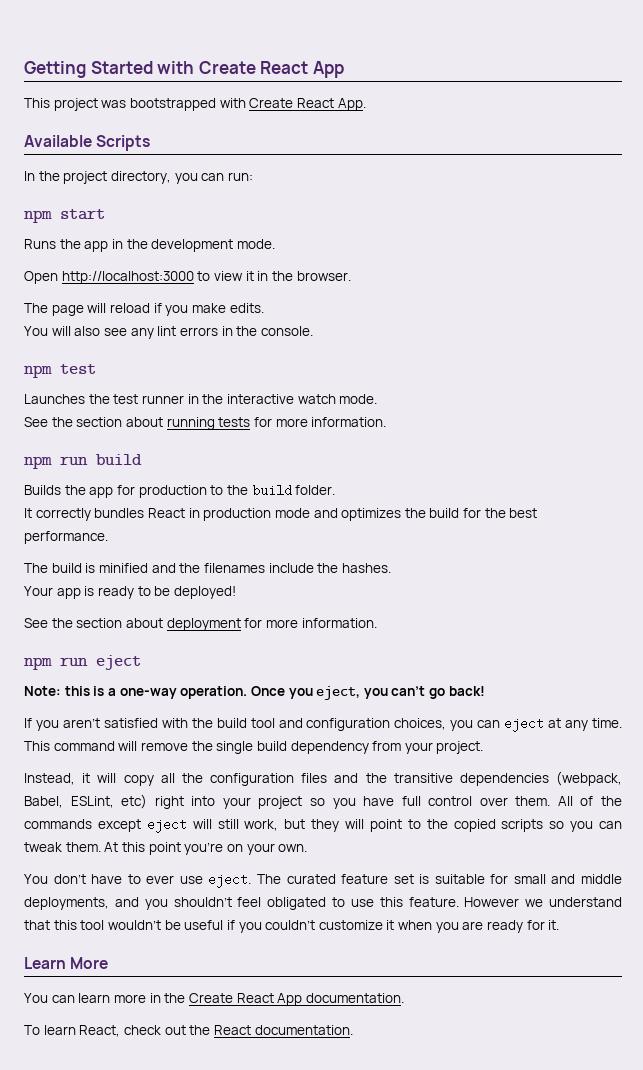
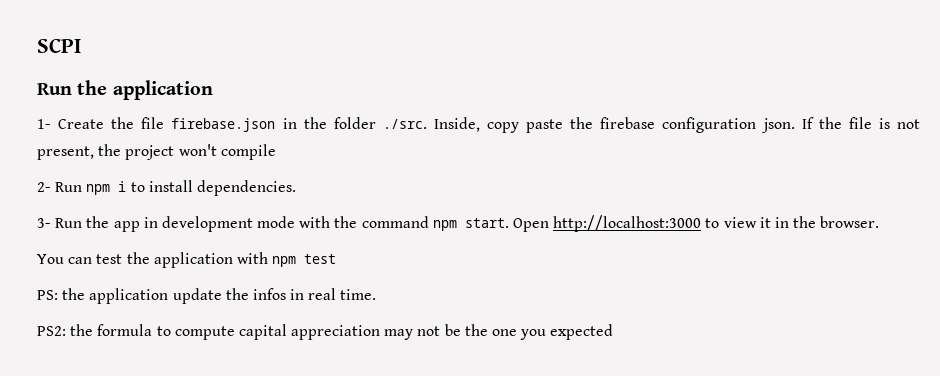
[24,61,344,78] [24,98,366,111] [24,135,151,151] [24,171,253,184] [24,209,105,223] [24,239,275,252] Getting Started with Create React App // This project was bootstrapped with Create React App. // Available Scripts // In the project directory, you can run: // npm start // Runs the app in the development mode. // -> [37,38,81,53] [37,80,213,100] [37,117,921,133] [37,144,276,160] [37,180,296,196] [37,216,509,232] SCPI // Run the application // 1- Create the file firebase.json in the folder ./src. Inside, copy paste the firebase configuration json. If the file is not present, the project won't compile // 2- Run npm i to install dependencies. // 3- Run the app in development mode with the command npm start.
[24,303,264,316] [24,326,313,339] [24,364,96,378] [24,394,378,404] [24,417,387,430] [24,454,142,469] [24,484,336,498] [24,508,538,521] [24,531,108,544] [24,563,391,573] [24,586,236,599] [24,618,377,631] [24,655,141,670] [24,686,485,700] [24,717,622,732] [24,741,484,754] [24,771,623,786] [24,794,622,809] [24,818,622,833] [24,842,308,855] [24,873,622,888] [24,897,622,910] [24,920,560,933] [24,957,109,969] [24,993,404,1006] [24,1025,353,1037] The page will reload if you make edits. // You will also see any lint errors in the console. // npm test // Launches the test runner in the interactive watch mode. // See the section about running tests for more information. // npm run build // Builds the app for production to the build folder. // It correctly bundles React in production mode and optimizes the build for the best performance. // The build is minified and the filenames include the hashes. // Your app is ready to be deployed! // See the section about deployment for more information. // npm run eject // Note: this is a one-way operation. Once you eject, you can’t go back! // If you aren’t satisfied with the build tool and configuration choices, you can eject at any time. This command will remove the single build dependency from your project. // Instead, it will copy all the configuration files and the transitive dependencies (webpack, Babel, ESLint, etc) right into your project so you have full control over them. All of the commands except eject will still work, but they will point to the copied scripts so you can tweak them. At this point you’re on your own. // You don’t have to ever use eject. The curated feature set is suitable for small and middle deployments, and you shouldn’t feel obligated to use this feature. However we understand that this tool wouldn’t be useful if you couldn’t customize it when you are ready for it. // Learn More // You can learn more in the Create React App documentation. // To learn React, check out the React documentation. -> [37,252,337,268] [37,288,377,304] [37,324,614,340] You can test the application with npm test // PS: the application update the infos in real time. // PS2: the formula to compute capital appreciation may not be the one you expected

